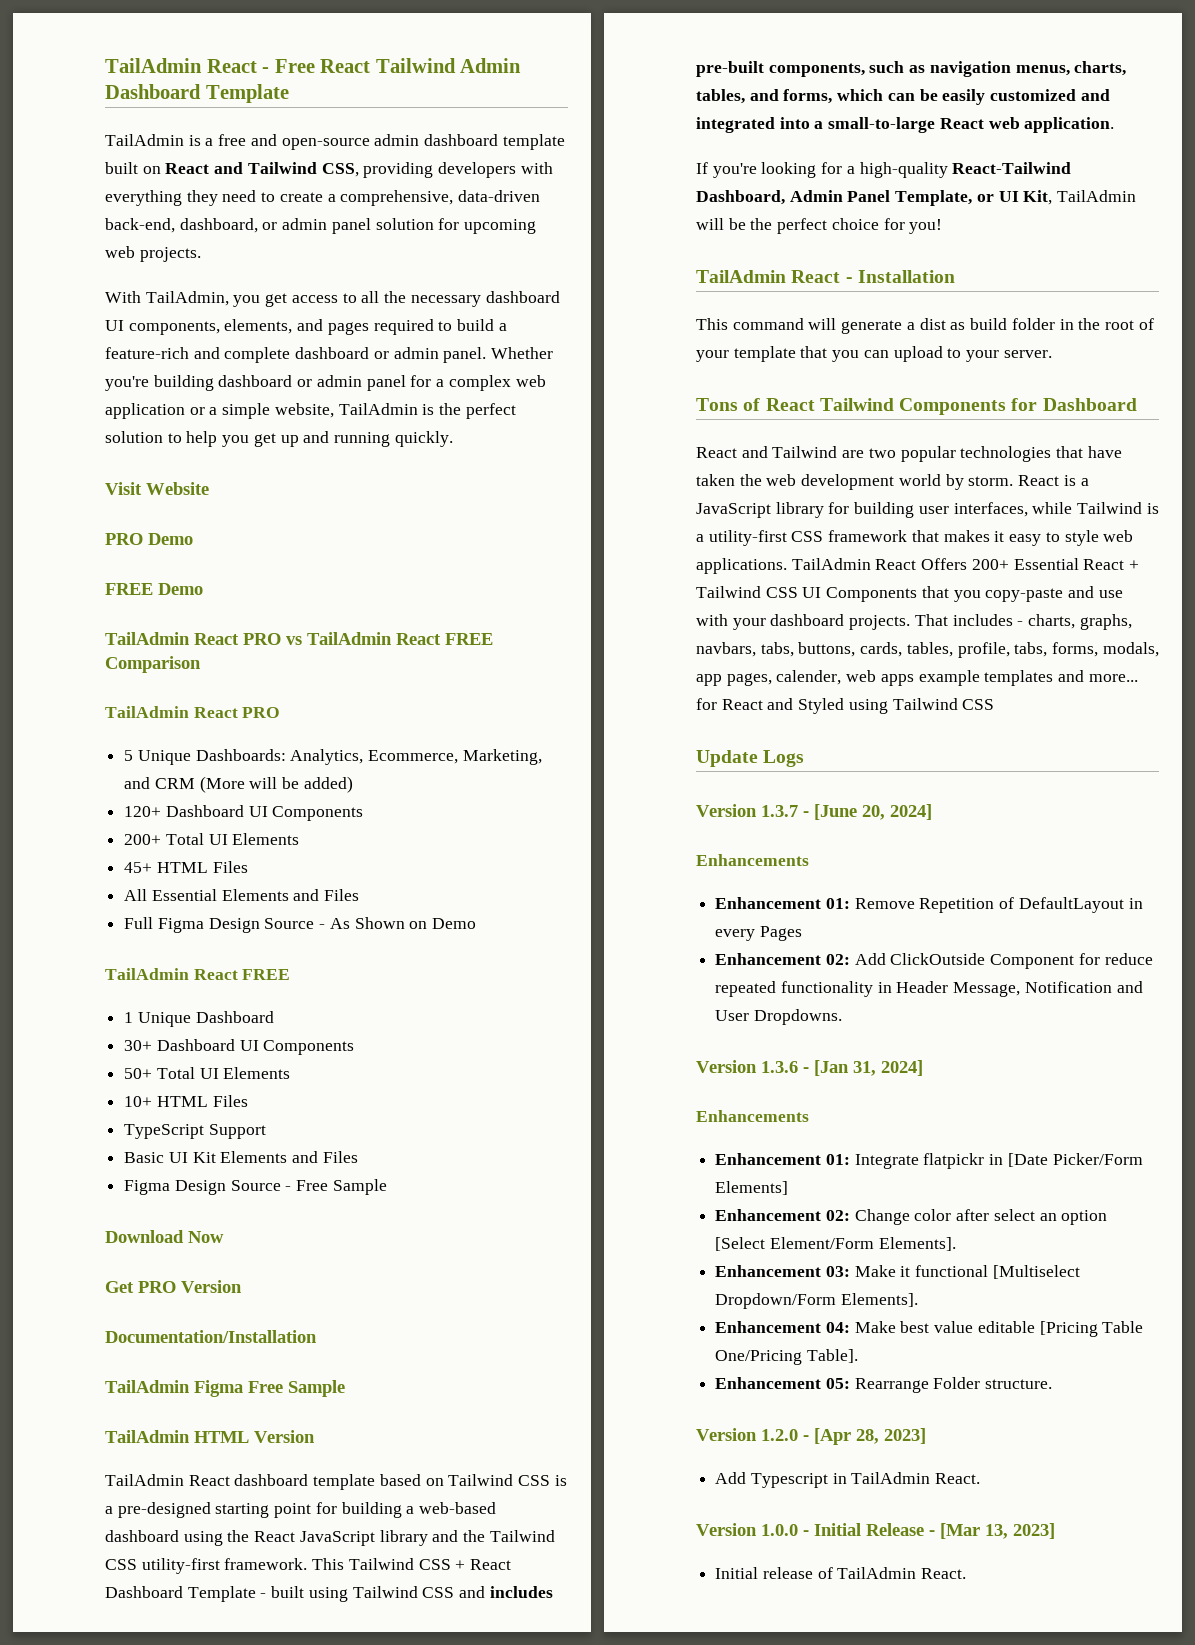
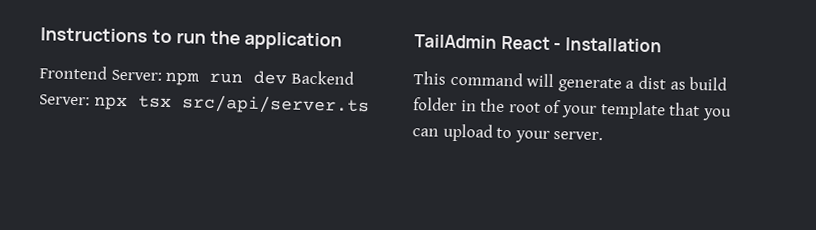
[105,58,522,73] [105,84,289,103] [105,134,565,150] [105,162,553,178] [105,190,541,206] [105,218,537,234] [105,246,201,262] [105,291,560,307] [105,319,507,335] [105,347,554,363] [105,375,546,391] [105,403,516,419] [105,431,453,447] [105,482,209,495] [105,533,193,545] [105,583,203,595] [105,632,493,645] [105,656,201,673] [105,706,281,718] [124,749,542,765] [124,776,353,793] [124,805,364,821] [124,833,300,845] [124,861,248,873] [124,889,360,901] [124,917,477,933] [105,968,291,980] [124,1011,274,1027] [124,1039,355,1055] [124,1067,291,1079] [124,1095,248,1107] [124,1124,266,1139] [124,1151,358,1163] [124,1179,387,1195] [105,1230,224,1243] [105,1280,242,1293] [105,1330,317,1343] [105,1380,345,1397] [105,1430,315,1443] [105,1474,567,1490] [105,1502,497,1518] [105,1530,555,1546] [105,1558,512,1574] [105,1586,553,1602] [696,61,1127,77] [696,89,1110,105] [696,117,1115,133] [696,162,1072,178] [696,190,1137,206] [696,218,943,234] TailAdmin React - Free React Tailwind Admin Dashboard Template // TailAdmin is a free and open-source admin dashboard template built on React and Tailwind CSS, providing developers with everything they need to create a comprehensive, data-driven back-end, dashboard, or admin panel solution for upcoming web projects. // With TailAdmin, you get access to all the necessary dashboard UI components, elements, and pages required to build a feature-rich and complete dashboard or admin panel. Whether you're building dashboard or admin panel for a complex web application or a simple website, TailAdmin is the perfect solution to help you get up and running quickly. // Visit Website // PRO Demo // FREE Demo // TailAdmin React PRO vs TailAdmin React FREE Comparison // TailAdmin React PRO // 5 Unique Dashboards: Analytics, Ecommerce, Marketing, and CRM (More will be added) // 120+ Dashboard UI Components // 200+ Total UI Elements // 45+ HTML Files // All Essential Elements and Files // Full Figma Design Source - As Shown on Demo // TailAdmin React FREE // 1 Unique Dashboard // 30+ Dashboard UI Components // 50+ Total UI Elements // 10+ HTML Files // TypeScript Support // Basic UI Kit Elements and Files // Figma Design Source - Free Sample // Download Now // Get PRO Version // Documentation/Installation // TailAdmin Figma Free Sample // TailAdmin HTML Version // TailAdmin React dashboard template based on Tailwind CSS is a pre-designed starting point for building a web-based dashboard using the React JavaScript library and the Tailwind CSS utility-first framework. This Tailwind CSS + React Dashboard Template - built using Tailwind CSS and includes pre-built components, such as navigation menus, charts, tables, and forms, which can be easily customized and integrated into a small-to-large React web application. // If you're looking for a high-quality React-Tailwind Dashboard, Admin Panel Template, or UI Kit, TailAdmin will be the perfect choice for you! -> [40,27,343,51] [39,65,354,86] [39,94,370,116] Instructions to run the application // Frontend Server: npm run dev Backend Server: npx tsx src/api/server.ts
[696,398,1137,415] [696,446,1122,462] [696,474,1089,490] [696,502,1159,518] [696,530,1134,546] [696,558,1140,574] [696,586,1123,602] [696,614,1132,630] [696,642,1159,658] [696,670,1138,686] [696,698,995,714] [696,750,805,767] [696,804,932,820] [696,854,809,866] [715,897,1143,913] [715,926,802,941] [715,953,1153,969] [715,981,1143,997] [715,1009,842,1025] [696,1060,923,1076] [696,1110,809,1122] [715,1153,1143,1169] [715,1181,789,1195] [715,1209,1108,1225] [715,1237,956,1251] [715,1265,1080,1279] [715,1293,918,1309] [715,1321,1144,1337] [715,1349,858,1365] [715,1377,1053,1393] [696,1428,926,1445] [715,1472,981,1488] [696,1523,1055,1539] [715,1567,967,1579] // Tons of React Tailwind Components for Dashboard // React and Tailwind are two popular technologies that have taken the web development world by storm. React is a JavaScript library for building user interfaces, while Tailwind is a utility-first CSS framework that makes it easy to style web applications. TailAdmin React Offers 200+ Essential React + Tailwind CSS UI Components that you copy-paste and use with your dashboard projects. That includes - charts, graphs, navbars, tabs, buttons, cards, tables, profile, tabs, forms, modals, app pages, calender, web apps example templates and more... for React and Styled using Tailwind CSS // Update Logs // Version 1.3.7 - [June 20, 2024] // Enhancements // Enhancement 01: Remove Repetition of DefaultLayout in every Pages // Enhancement 02: Add ClickOutside Component for reduce repeated functionality in Header Message, Notification and User Dropdowns. // Version 1.3.6 - [Jan 31, 2024] // Enhancements // Enhancement 01: Integrate flatpickr in [Date Picker/Form Elements] // Enhancement 02: Change color after select an option [Select Element/Form Elements]. // Enhancement 03: Make it functional [Multiselect Dropdown/Form Elements]. // Enhancement 04: Make best value editable [Pricing Table One/Pricing Table]. // Enhancement 05: Rearrange Folder structure. // Version 1.2.0 - [Apr 28, 2023] // Add Typescript in TailAdmin React. // Version 1.0.0 - Initial Release - [Mar 13, 2023] // Initial release of TailAdmin React. -> (604, 136) none

